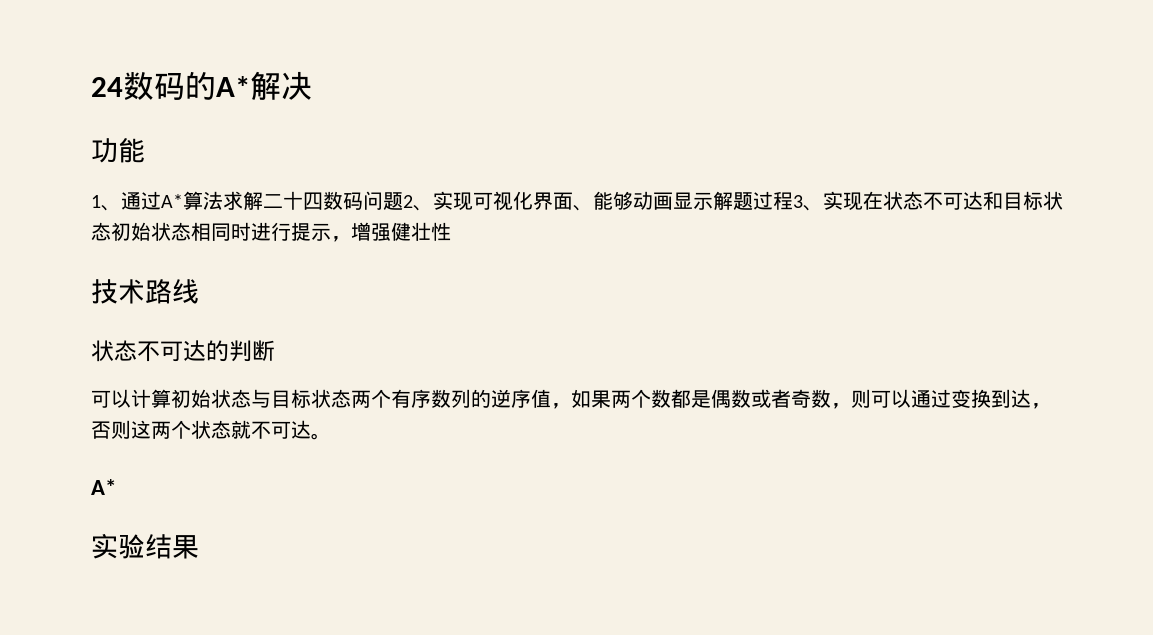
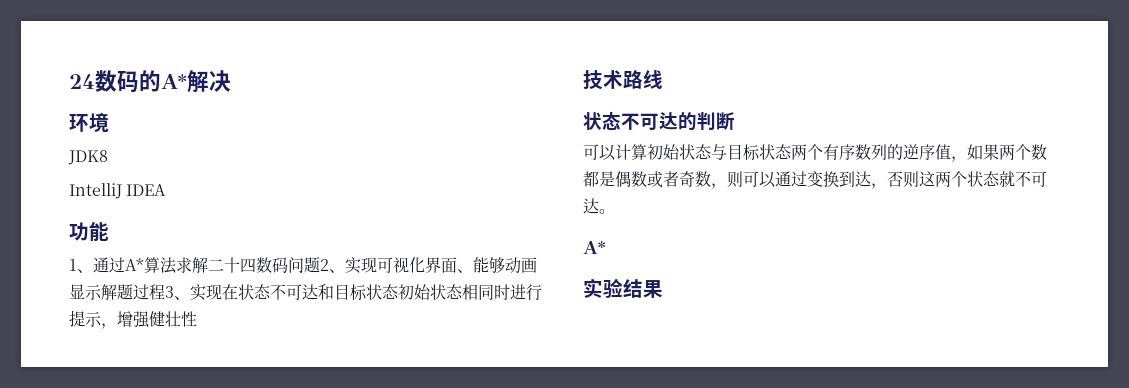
(312, 85) none -> [69,113,109,132] [68,150,108,165] [69,183,167,199] // 环境 // JDK8 // IntelliJ IDEA

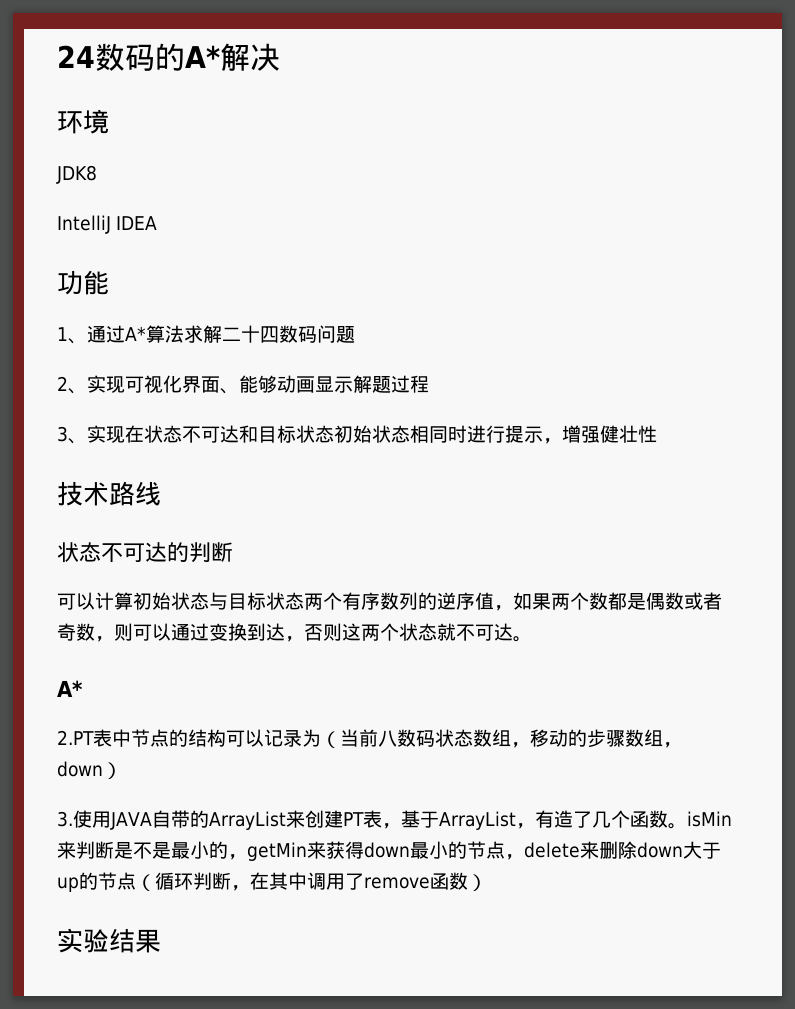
(320, 265) none -> (355, 334) //
(165, 292) none -> (429, 384) //
(606, 247) none -> [57,729,682,748] [57,761,122,779] [57,810,732,830] [57,841,721,861] [57,872,487,892] // 2.PT表中节点的结构可以记录为（当前八数码状态数组，移动的步骤数组，down） // 3.使用JAVA自带的ArrayList来创建PT表，基于ArrayList，有造了几个函数。isMin来判断是不是最小的，getMin来获得down最小的节点，delete来删除down大于up的节点（循环判断，在其中调用了remove函数）

